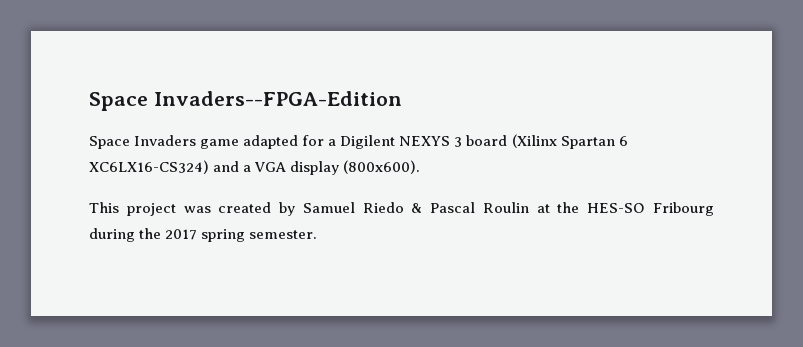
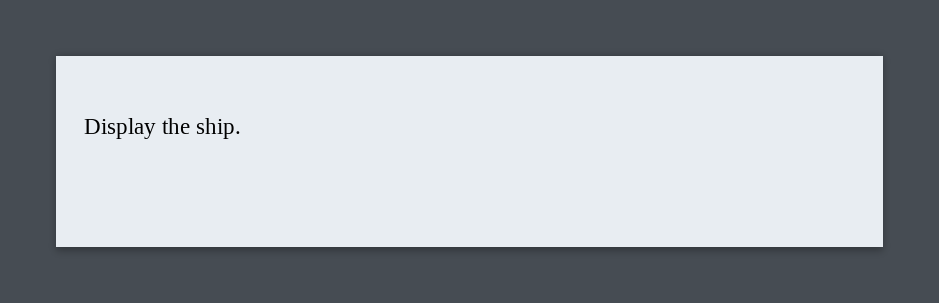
[89,91,402,111] [89,134,628,149] [89,160,421,175] [89,202,714,216] [89,228,318,242] Space Invaders--FPGA-Edition // Space Invaders game adapted for a Digilent NEXYS 3 board (Xilinx Spartan 6 XC6LX16-CS324) and a VGA display (800x600). // This project was created by Samuel Riedo & Pascal Roulin at the HES-SO Fribourg during the 2017 spring semester. -> [84,118,242,139] Display the ship.

